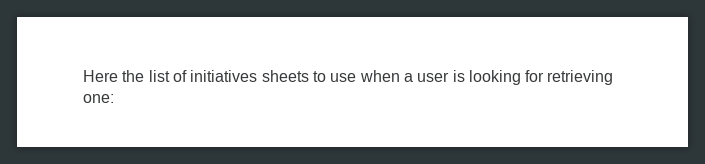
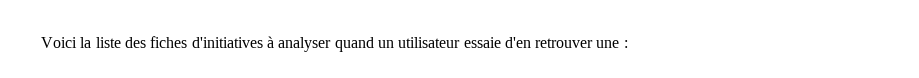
[83,70,614,85] [83,94,114,103] Here the list of initiatives sheets to use when a user is looking for retrieving one: -> [41,36,628,52] Voici la liste des fiches d'initiatives à analyser quand un utilisateur essaie d'en retrouver une :

